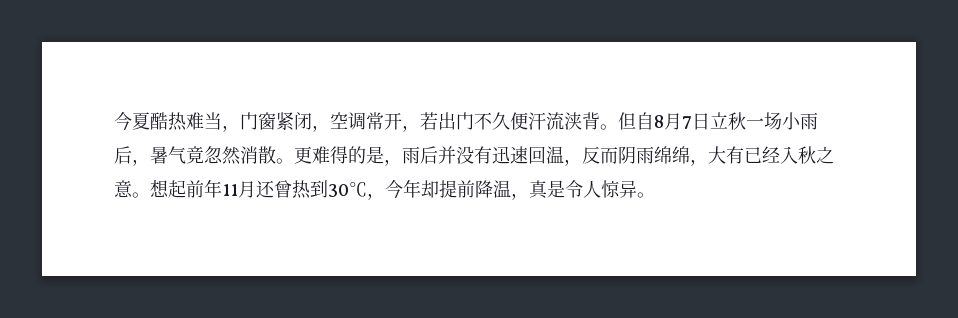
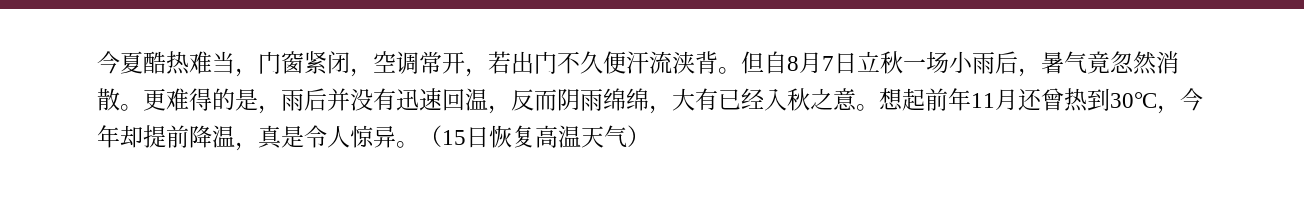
(655, 195) none -> [419,125,650,148] （15日恢复高温天气）

